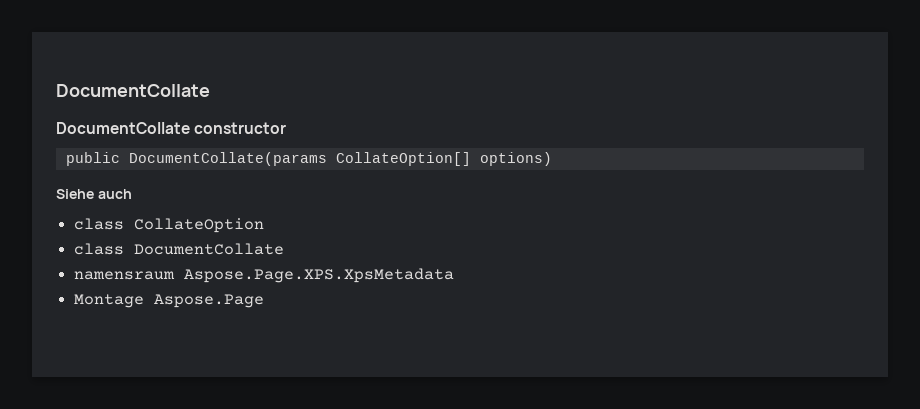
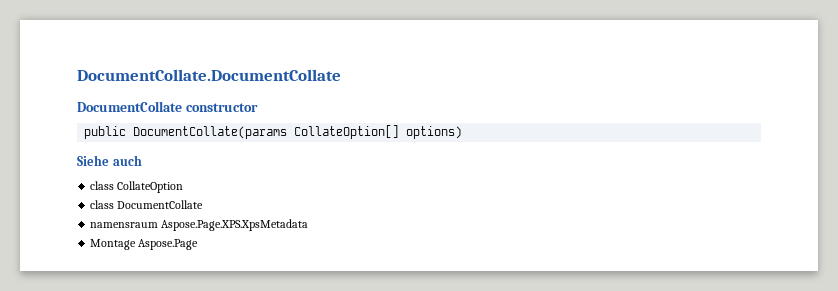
[56,84,210,97] DocumentCollate -> [77,69,341,81] DocumentCollate.DocumentCollate

